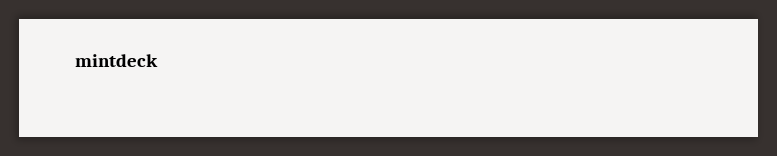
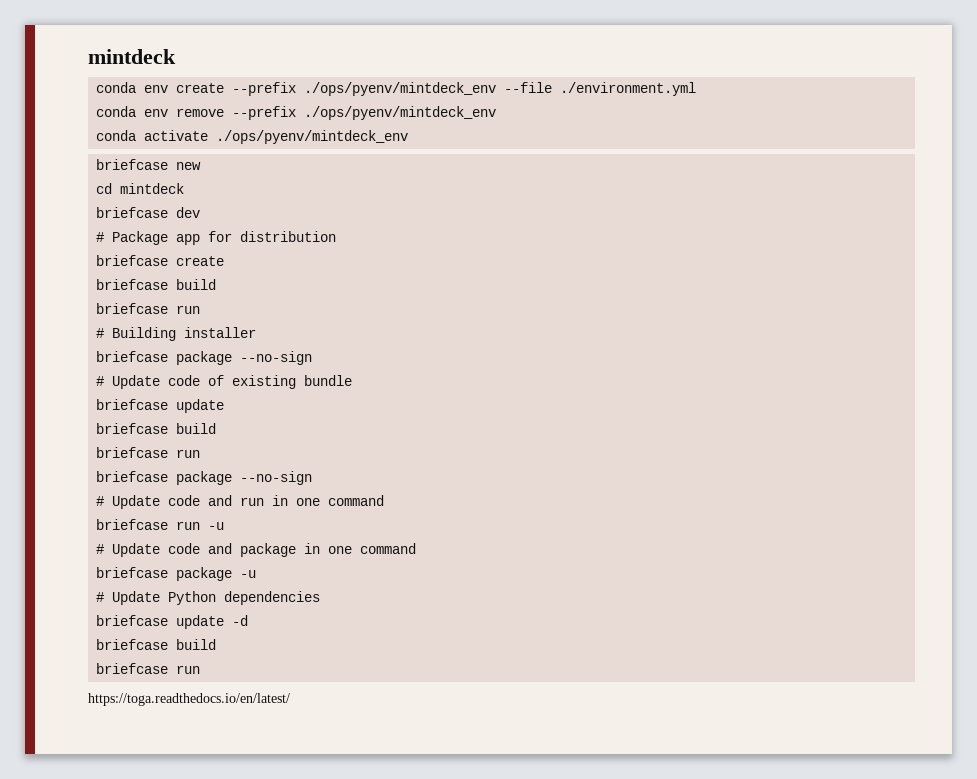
[75,54,158,67] mintdeck -> [88,49,176,64] [96,82,697,96] [96,106,497,120] [96,130,409,144] [96,159,202,170] [96,183,185,194] [96,207,201,218] [96,231,337,245] [96,255,225,266] [96,279,217,290] [96,303,201,314] [96,327,257,341] [96,351,313,365] [96,375,353,389] [96,399,225,413] [96,423,217,434] [96,447,201,458] [96,471,313,485] [96,495,385,509] [96,519,225,530] [96,543,417,557] [96,567,257,581] [96,591,321,605] [96,615,249,629] [96,639,217,650] [96,663,201,674] [88,693,290,706] mintdeck // conda env create --prefix ./ops/pyenv/mintdeck_env --file ./environment.yml // conda env remove --prefix ./ops/pyenv/mintdeck_env // conda activate ./ops/pyenv/mintdeck_env // briefcase new // cd mintdeck // briefcase dev // # Package app for distribution // briefcase create // briefcase build // briefcase run // # Building installer // briefcase package --no-sign // # Update code of existing bundle // briefcase update // briefcase build // briefcase run // briefcase package --no-sign // # Update code and run in one command // briefcase run -u // # Update code and package in one command // briefcase package -u // # Update Python dependencies // briefcase update -d // briefcase build // briefcase run // https://toga.readthedocs.io/en/latest/

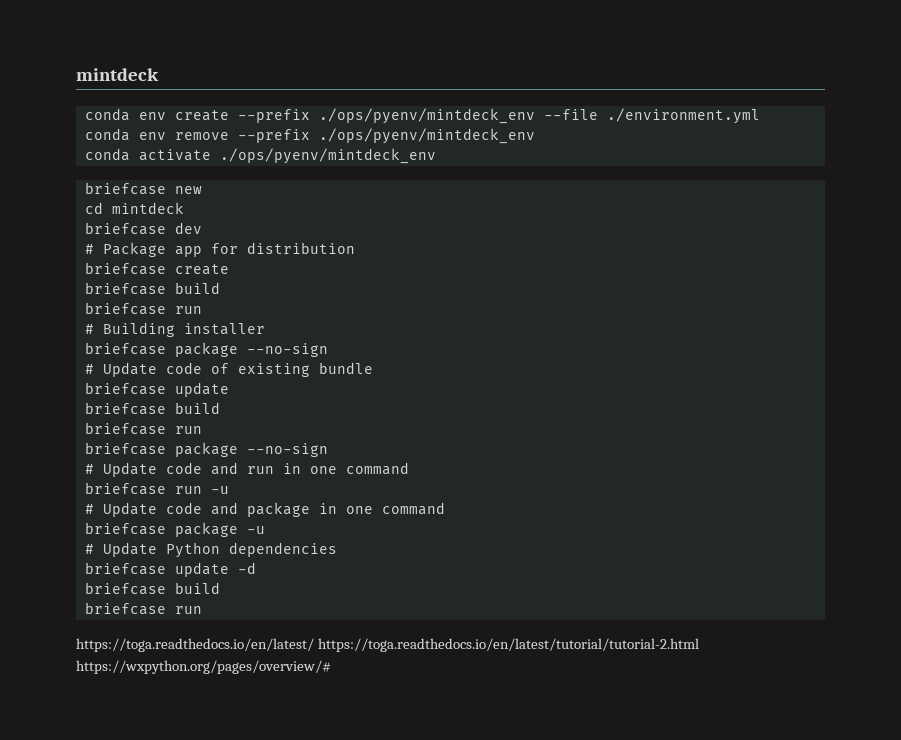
(290, 699) none -> [317,638,699,652] [76,660,331,674] https://toga.readthedocs.io/en/latest/tutorial/tutorial-2.html https://wxpython.org/pages/overview/#

